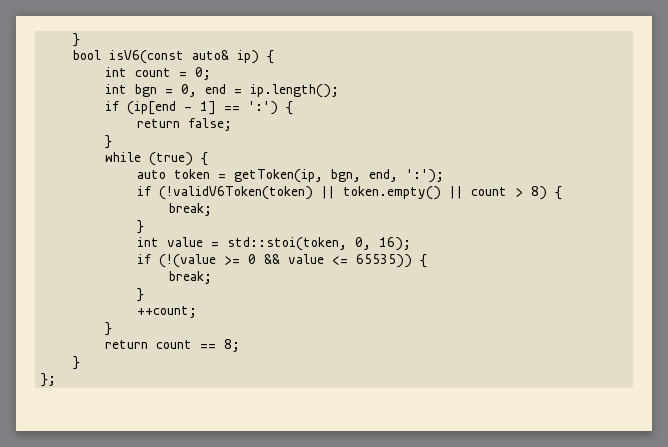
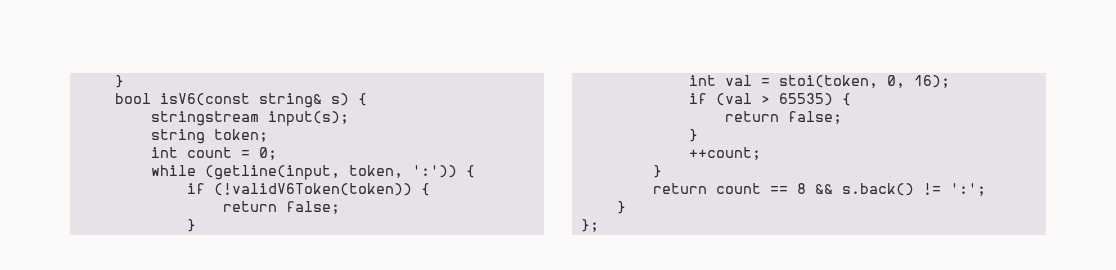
[192,50,274,64] auto& ip) { -> [259,93,367,108] [151,111,349,126] [151,129,268,144] string& s) { // stringstream input(s); // string token;
[105,84,339,98] [105,101,293,115] [137,118,232,131] [105,135,112,149] [105,152,208,166] [137,169,444,183] [137,186,562,200] [169,203,212,216] [137,220,144,234] [137,237,411,251] [137,254,427,268] [169,271,212,284] int bgn = 0, end = ip.length(); // if (ip[end - 1] == ':') { // return false; // } // while (true) { // auto token = getToken(ip, bgn, end, ':'); // if (!validV6Token(token) || token.empty() || count > 8) { // break; // } // int value = std::stoi(token, 0, 16); // if (!(value >= 0 && value <= 65535)) { // break; -> [151,165,475,180] [187,183,430,196] [223,201,340,214] [187,219,196,232] [689,75,950,88] [689,93,851,106] [725,111,842,124] while (getline(input, token, ':')) { // if (!validV6Token(token)) { // return false; // } // int val = stoi(token, 0, 16); // if (val > 65535) { // return false;
[224,339,240,352] 8; -> [797,183,986,196] 8 && s.back() != ':';

